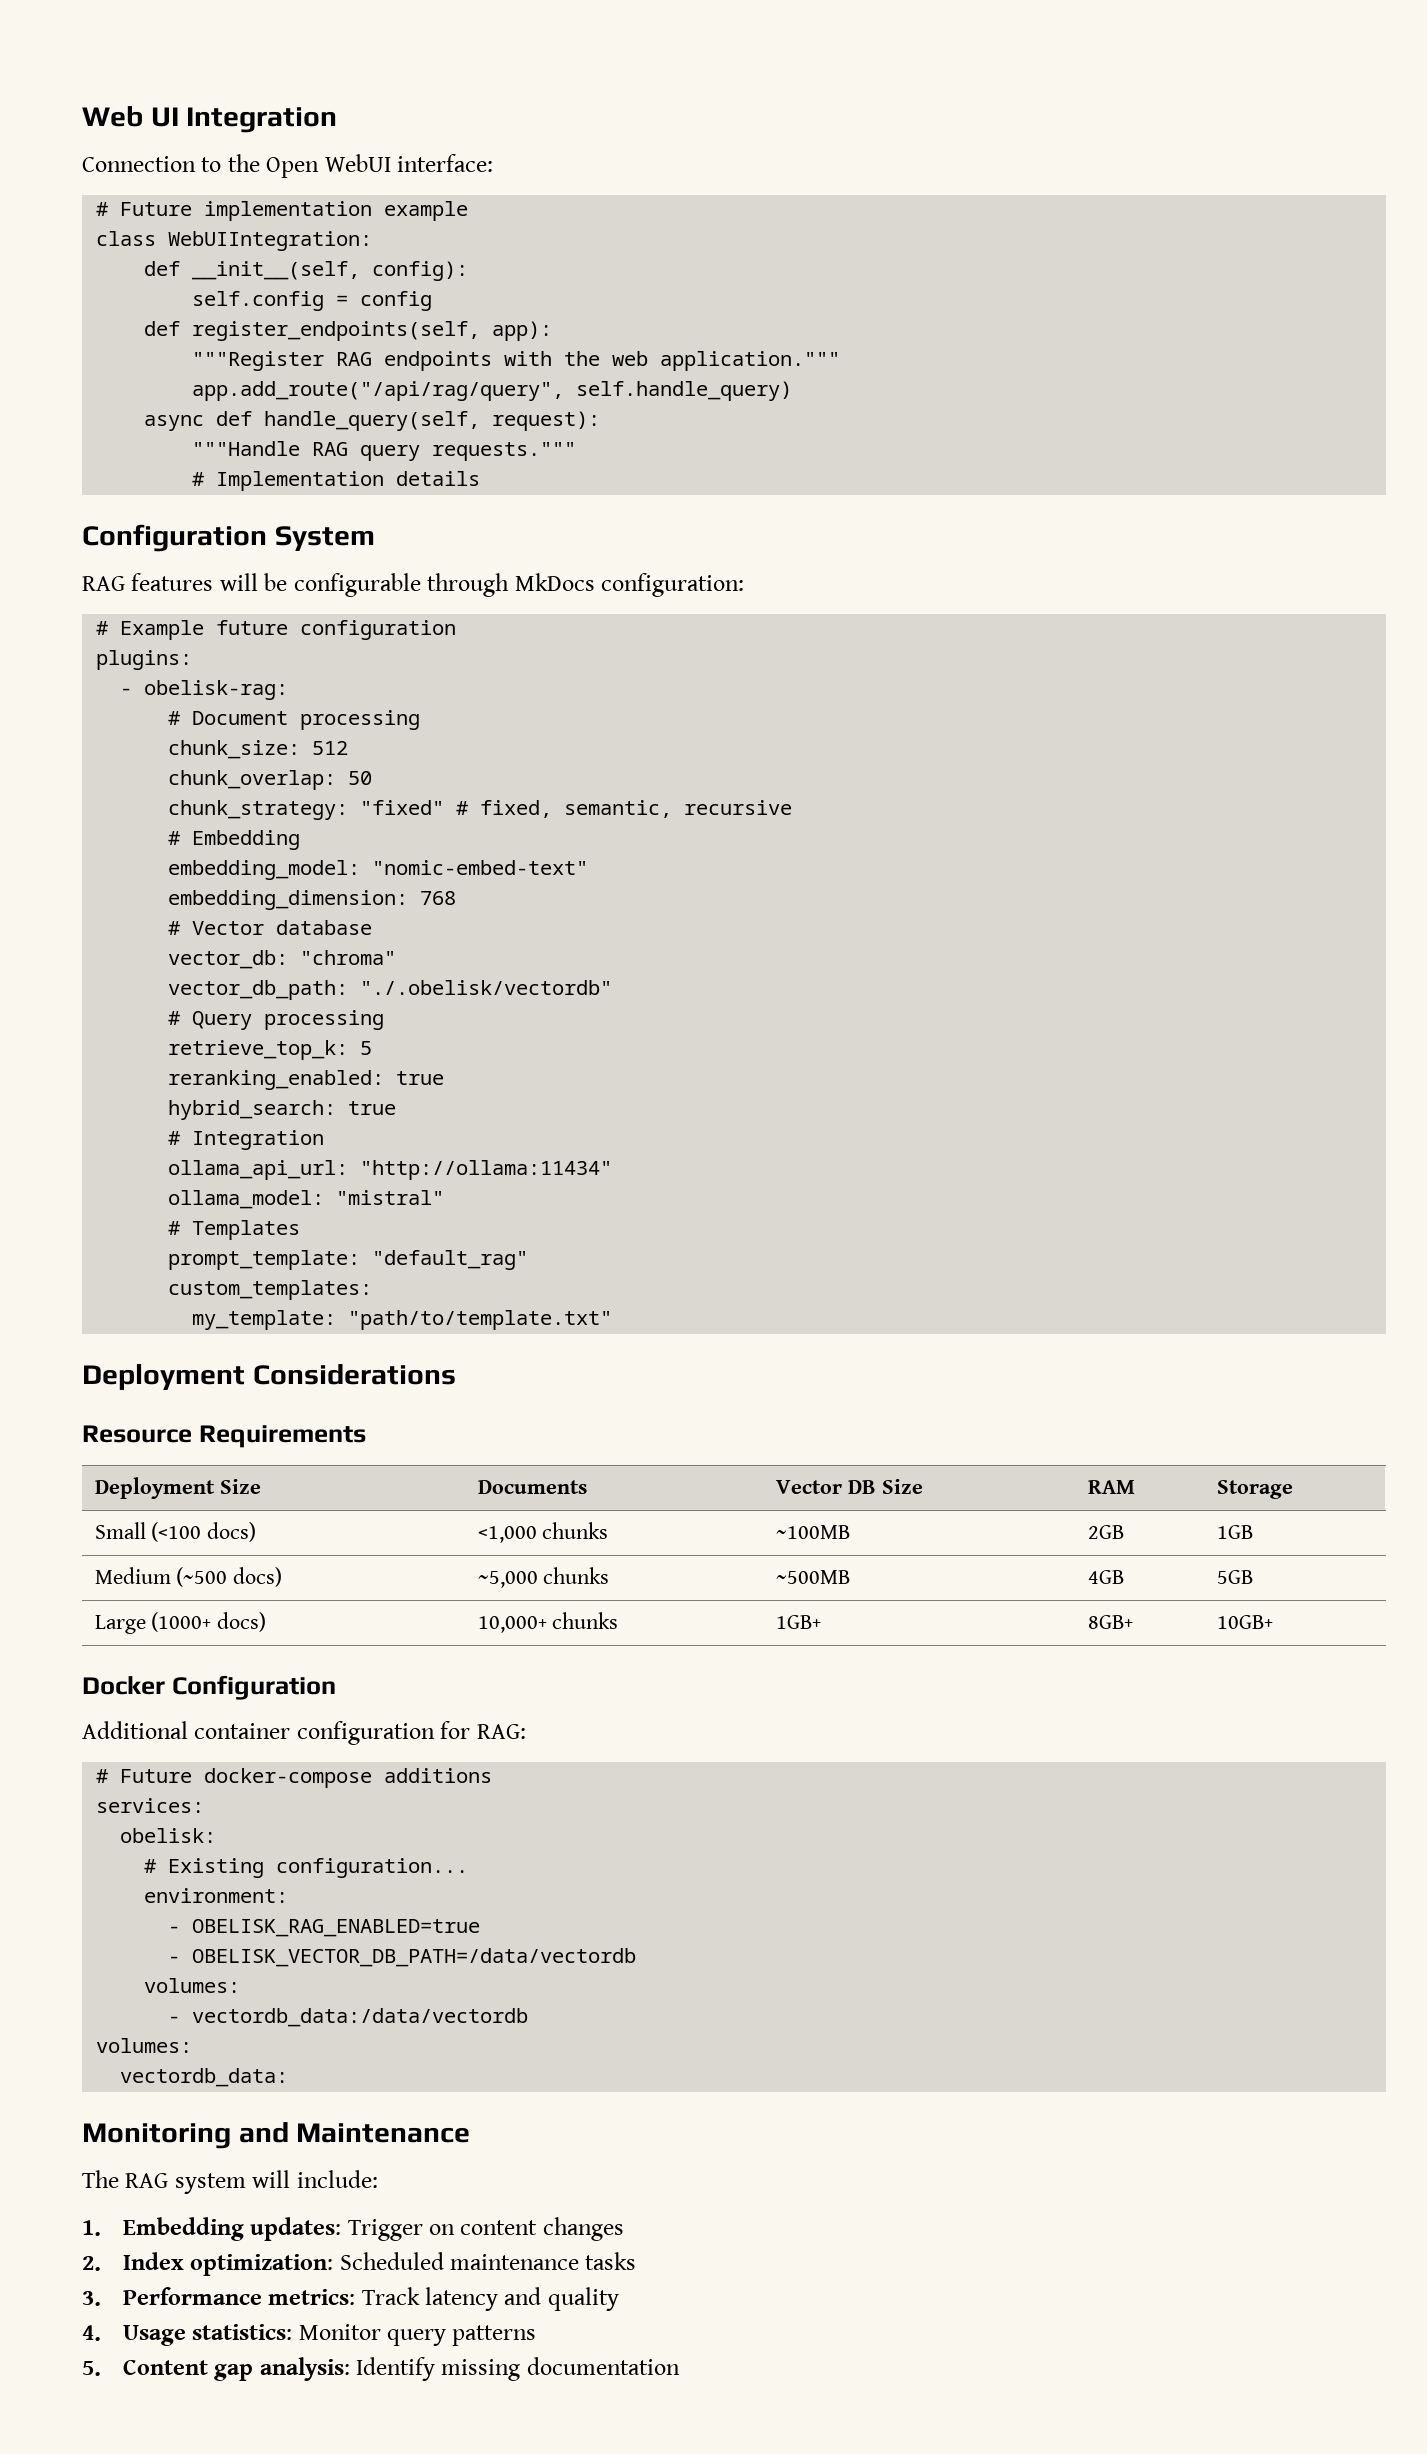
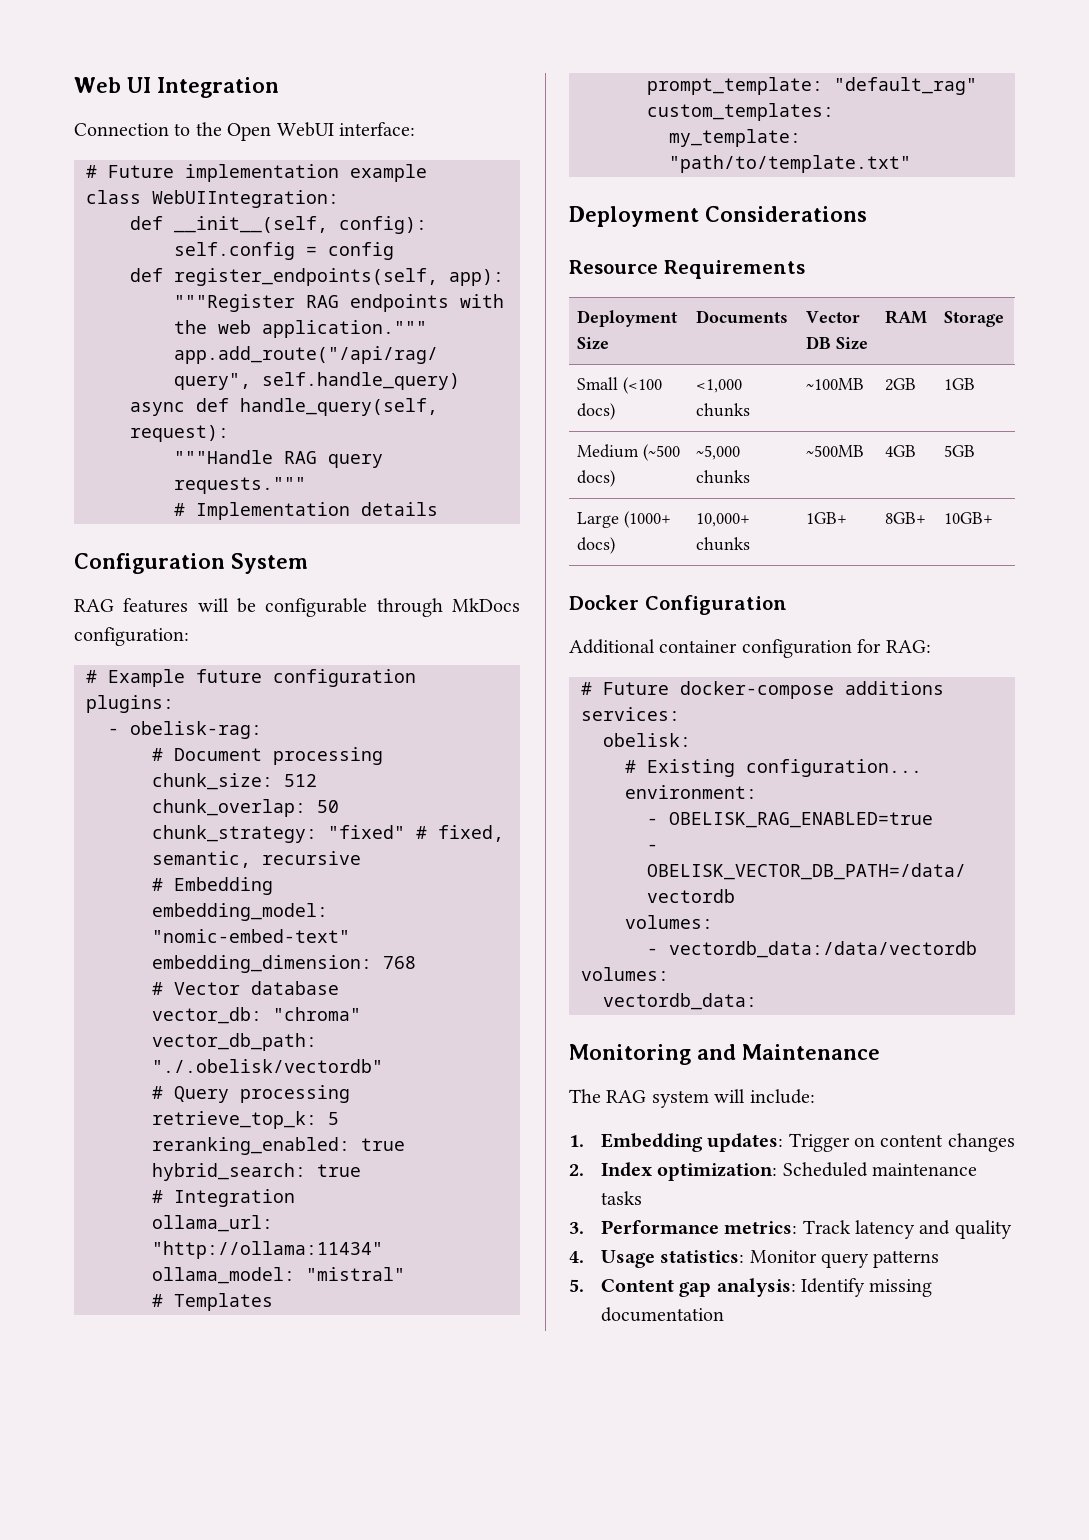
[168,1160,349,1180] ollama_api_url: -> [152,1215,273,1232] ollama_url:

